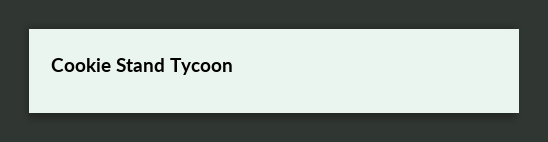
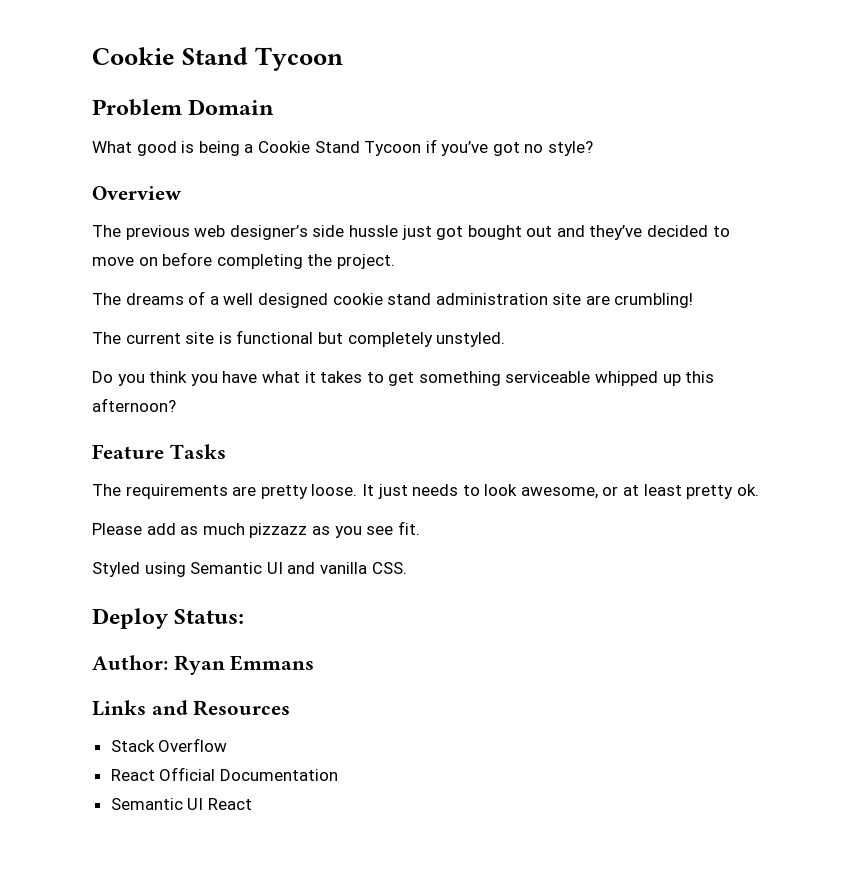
[51,58,233,75] Cookie Stand Tycoon -> [92,47,344,71] [92,99,275,116] [92,139,594,156] [92,186,182,200] [92,225,730,240] [92,252,395,269] [92,291,694,308] [92,330,506,347] [92,371,715,386] [92,398,176,412] [92,444,226,459] [92,484,759,499] [92,521,420,538] [92,562,407,577] [92,608,245,629] [92,655,315,675] [92,700,291,716] [110,738,228,752] [110,767,338,781] [110,798,252,810] Cookie Stand Tycoon // Problem Domain // What good is being a Cookie Stand Tycoon if you’ve got no style? // Overview // The previous web designer’s side hussle just got bought out and they’ve decided to move on before completing the project. // The dreams of a well designed cookie stand administration site are crumbling! // The current site is functional but completely unstyled. // Do you think you have what it takes to get something serviceable whipped up this afternoon? // Feature Tasks // The requirements are pretty loose. It just needs to look awesome, or at least pretty ok. // Please add as much pizzazz as you see fit. // Styled using Semantic UI and vanilla CSS. // Deploy Status: // Author: Ryan Emmans // Links and Resources // Stack Overflow // React Official Documentation // Semantic UI React

